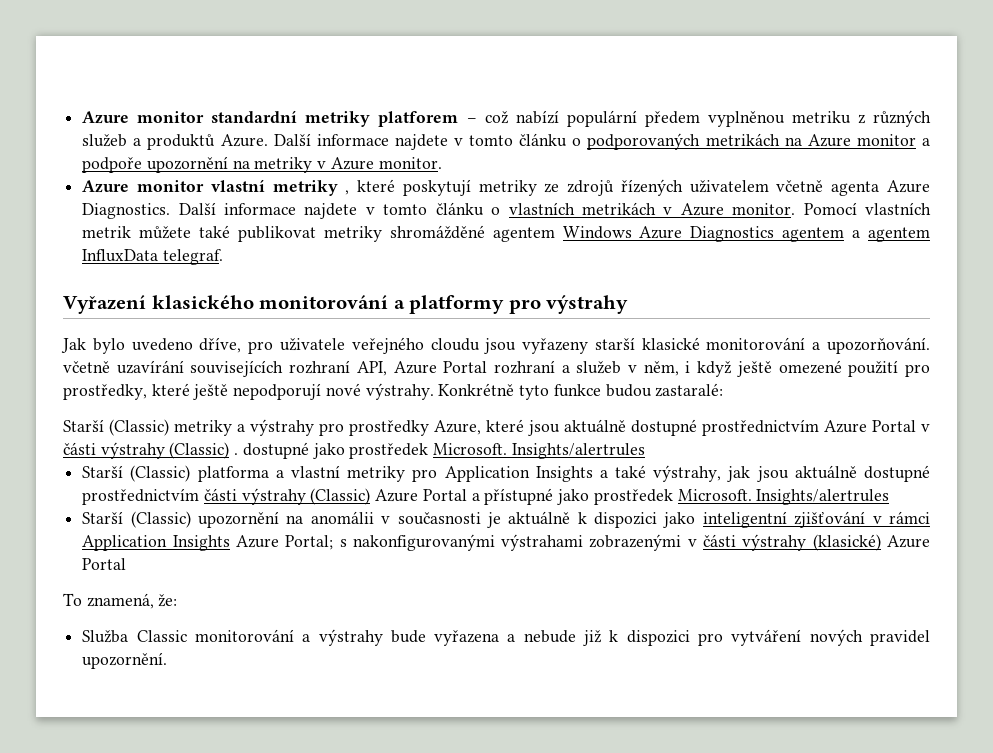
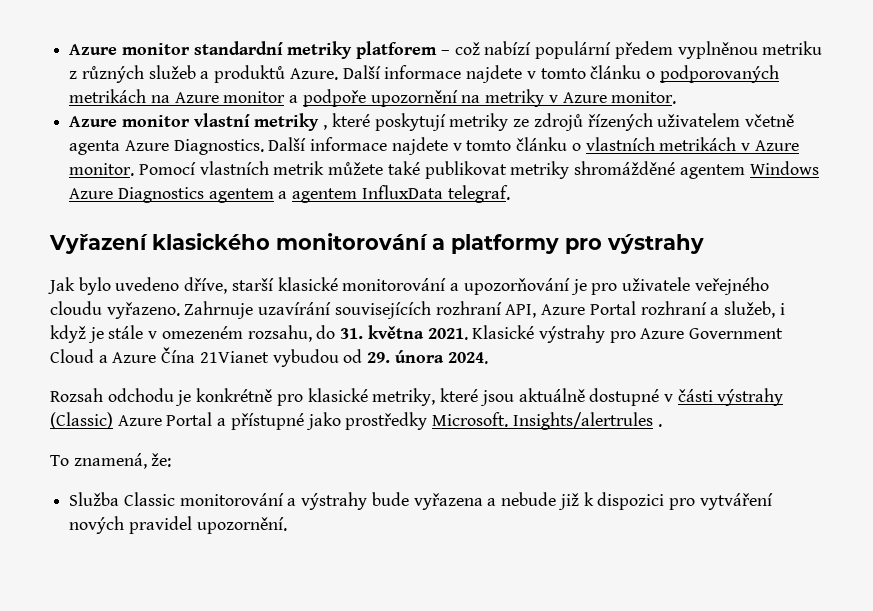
[248,337,931,354] [63,361,110,373] pro uživatele veřejného cloudu jsou vyřazeny starší klasické monitorování a upozorňování. včetně -> [231,277,769,295] [50,301,254,319] starší klasické monitorování a upozorňování je pro uživatele veřejného cloudu vyřazeno. Zahrnuje
[576,360,931,377] [63,383,724,400] [63,419,481,436] služeb v něm, i když ještě omezené použití pro prostředky, které ještě nepodporují nové výstrahy. Konkrétně tyto funkce budou zastaralé: // Starší (Classic) metriky a výstrahy pro prostředky Azure, -> [723,301,785,318] [50,325,784,343] [50,347,488,367] [50,388,436,406] služeb, i když je stále v omezeném rozsahu, do 31. května 2021. Klasické výstrahy pro Azure Government Cloud a Azure Čína 21Vianet vybudou od 29. února 2024. // Rozsah odchodu je konkrétně pro klasické metriky,
[702,419,916,436] prostřednictvím Azure Portal -> (660, 397) none
[234,442,645,459] [82,465,930,482] [82,488,371,505] . dostupné jako prostředek Microsoft. Insights/alertrules // Starší (Classic) platforma a vlastní metriky pro Application Insights a také výstrahy, jak jsou aktuálně dostupné prostřednictvím části výstrahy (Classic) -> (113, 420) none
[593,489,890,505] [82,511,930,528] [82,534,930,551] [82,558,127,570] prostředek Microsoft. Insights/alertrules // Starší (Classic) upozornění na anomálii v současnosti je aktuálně k dispozici jako inteligentní zjišťování v rámci Application Insights Azure Portal; s nakonfigurovanými výstrahami zobrazenými v části výstrahy (klasické) Azure Portal -> [345,412,662,430] prostředky Microsoft. Insights/alertrules .

